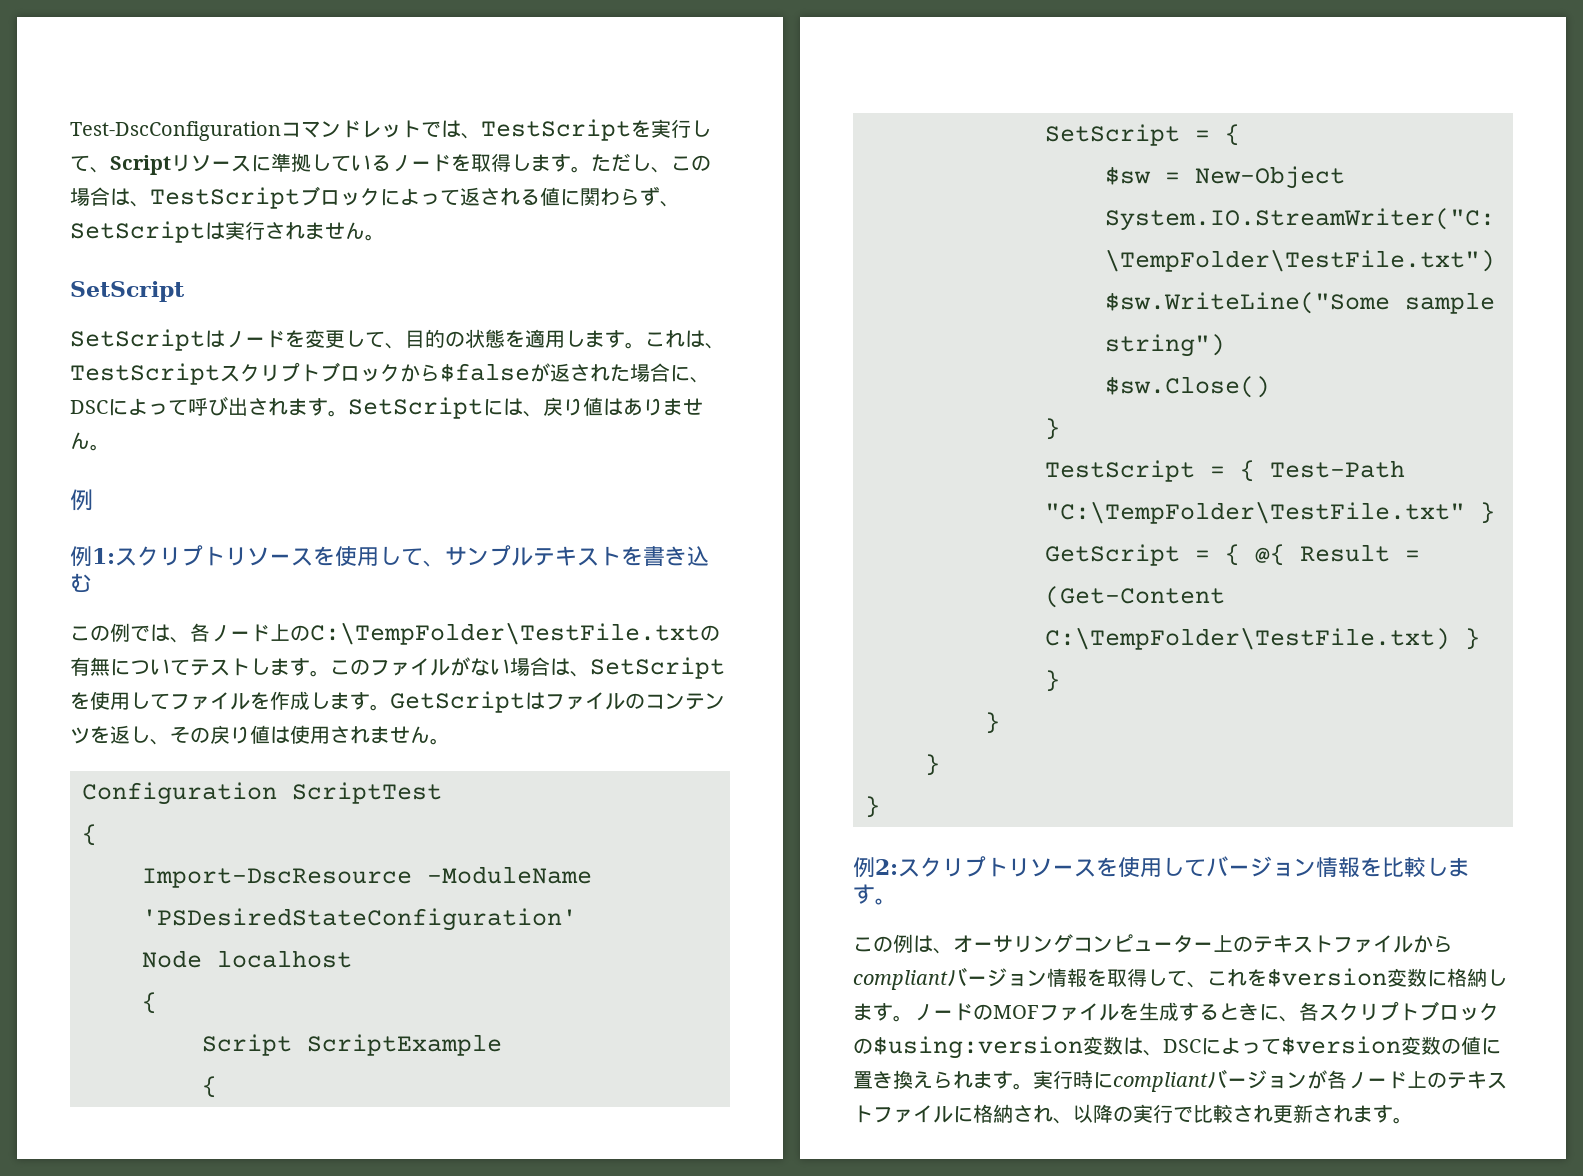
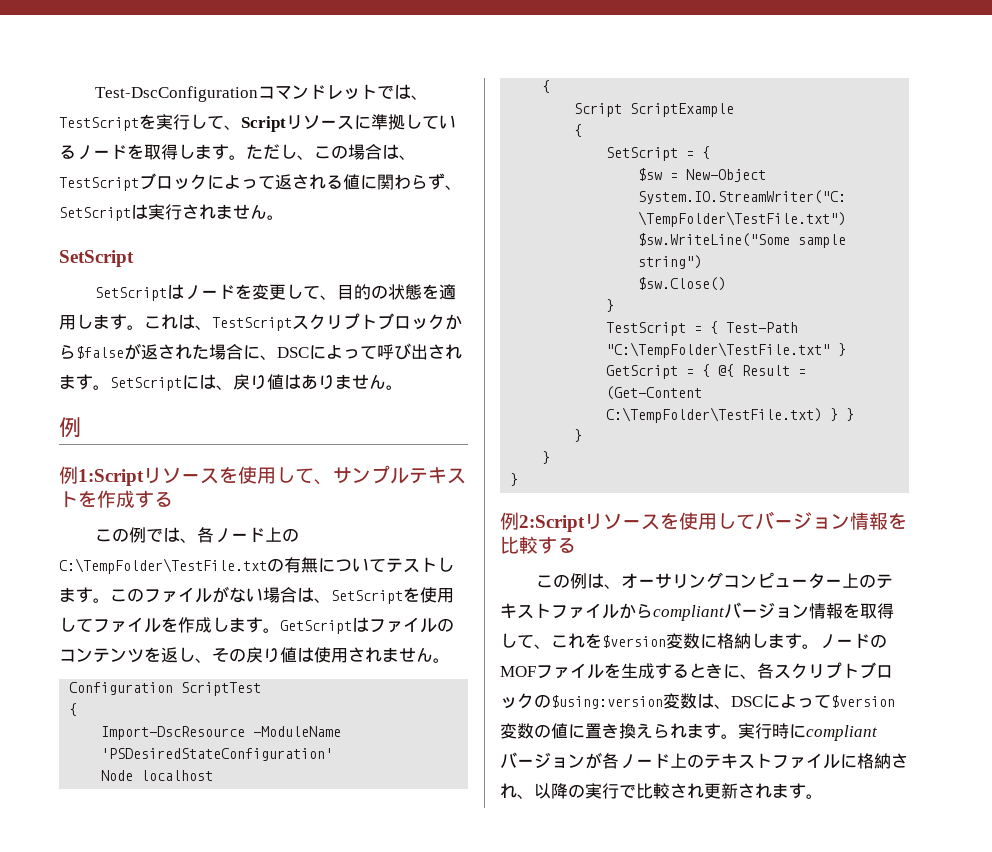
[92,545,225,566] 1:スクリプト -> [78,469,144,486] 1:Script
[643,546,709,566] [70,573,92,593] 書き込む -> [97,490,173,508] 作成する
[875,856,1008,877] 2:スクリプト -> [519,515,585,532] 2:Script
[1426,857,1470,877] [853,884,897,905] します。 -> [538,536,576,554] する

